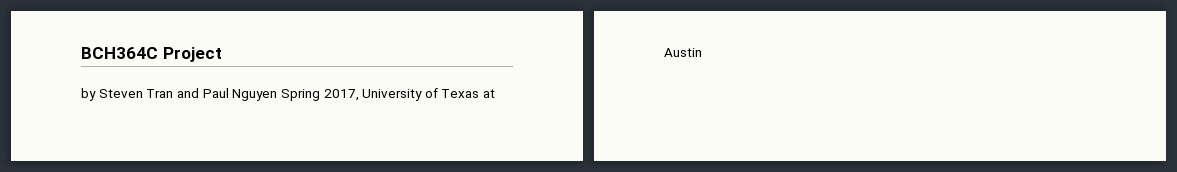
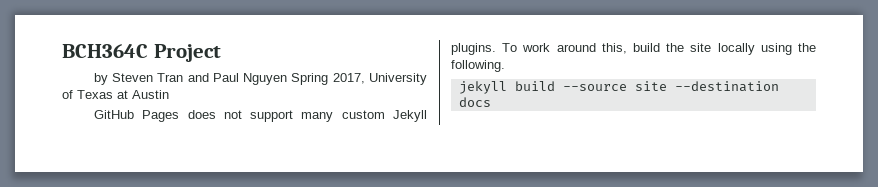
(702, 52) none -> [93,110,427,122] [451,43,816,55] [451,60,505,72] [458,81,779,94] [458,97,491,107] // GitHub Pages does not support many custom Jekyll plugins. To work around this, build the site locally using the following. // jekyll build --source site --destination docs

